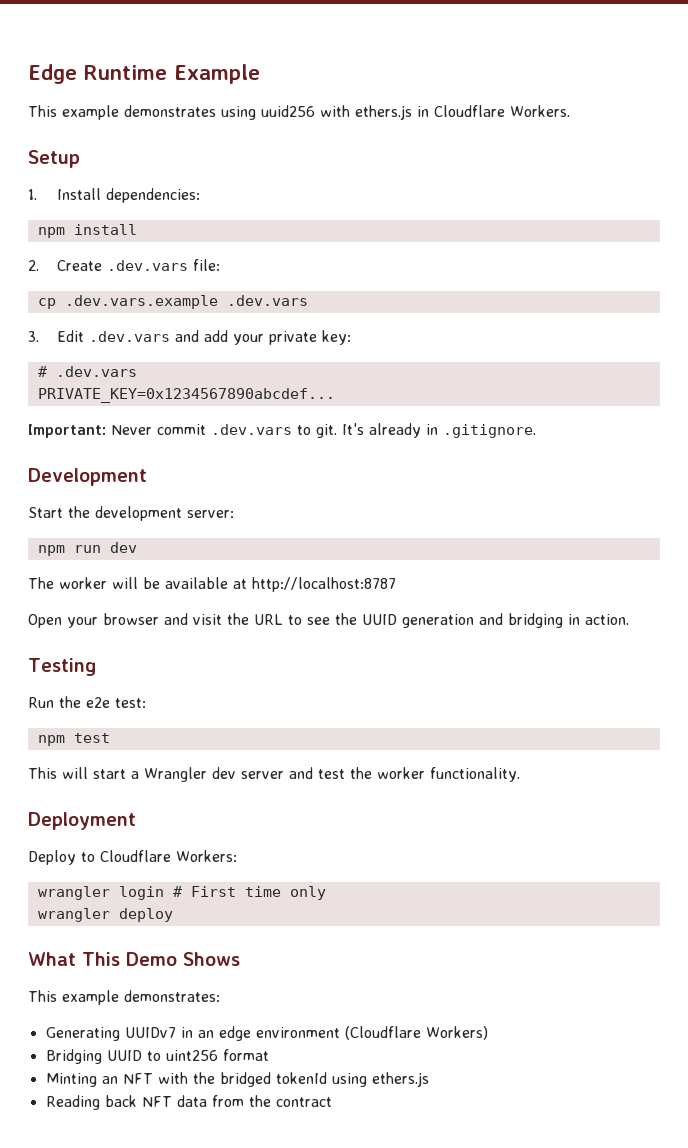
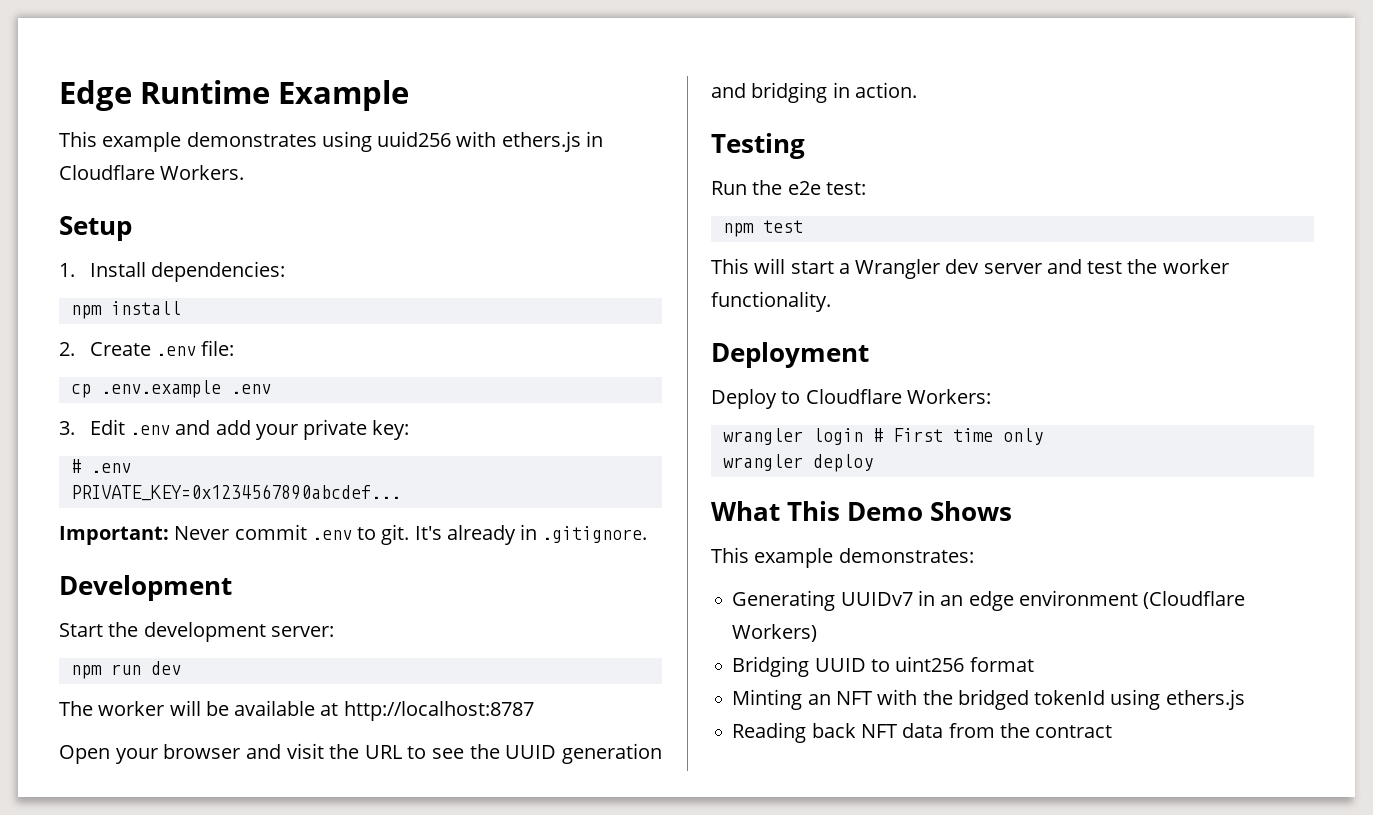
[106,260,188,271] .dev.vars -> [156,346,197,356] .env
[64,295,308,309] .dev.vars.example .dev.vars -> [100,380,271,398] .env.example .env
[88,331,170,342] .dev.vars -> [130,425,171,435] .env
[55,366,137,377] .dev.vars -> [90,463,131,473] .env
[211,424,292,435] .dev.vars -> [311,530,352,540] .env

